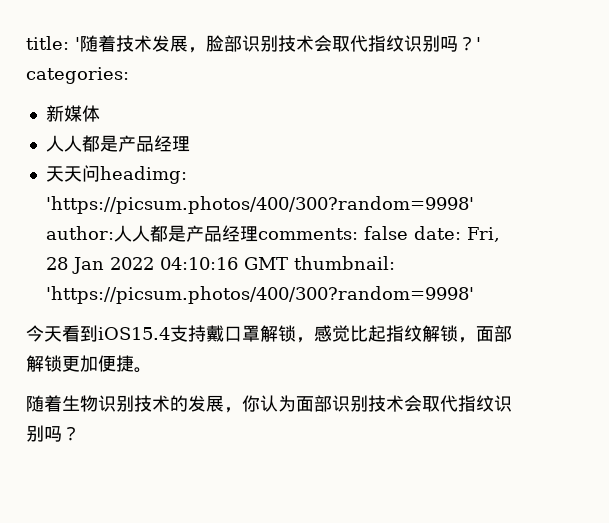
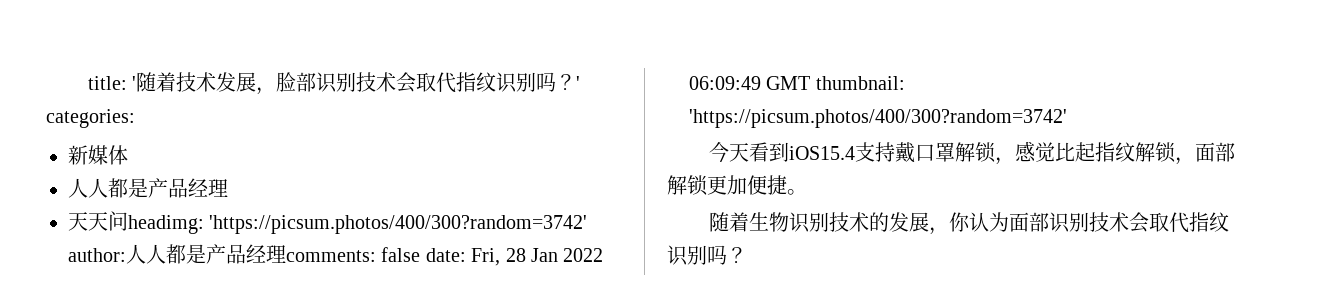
[45,196,474,214] 'https://picsum.photos/400/300?random=9998' -> [209,215,588,234] 'https://picsum.photos/400/300?random=3742'
[159,257,238,270] 04:10:16 -> [689,76,761,90] 06:09:49
[45,286,474,304] 'https://picsum.photos/400/300?random=9998' -> [689,109,1067,128] 'https://picsum.photos/400/300?random=3742'

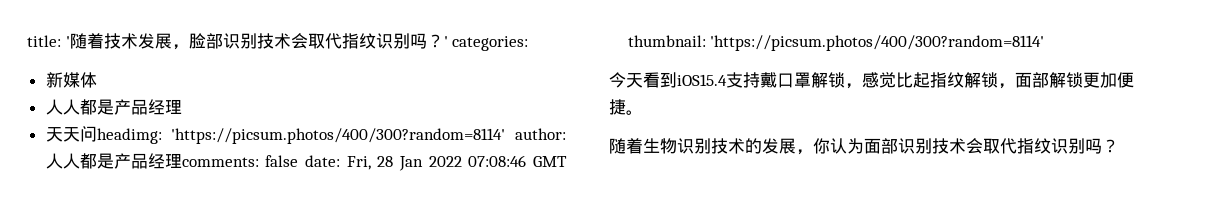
[209,215,588,234] 'https://picsum.photos/400/300?random=3742' -> [171,128,506,144] 'https://picsum.photos/400/300?random=8114'
[689,76,761,90] 06:09:49 -> [468,155,527,167] 07:08:46
[689,109,1067,128] 'https://picsum.photos/400/300?random=3742' -> [710,35,1045,51] 'https://picsum.photos/400/300?random=8114'

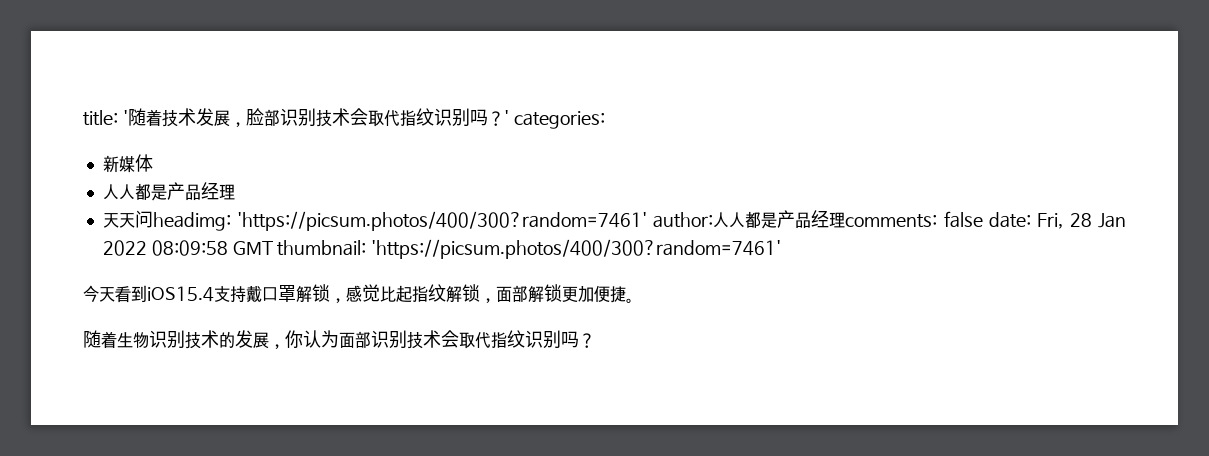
[171,128,506,144] 'https://picsum.photos/400/300?random=8114' -> [237,211,648,231] 'https://picsum.photos/400/300?random=7461'
[468,155,527,167] 07:08:46 -> [151,240,228,256] 08:09:58
[710,35,1045,51] 'https://picsum.photos/400/300?random=8114' -> [371,239,782,259] 'https://picsum.photos/400/300?random=7461'

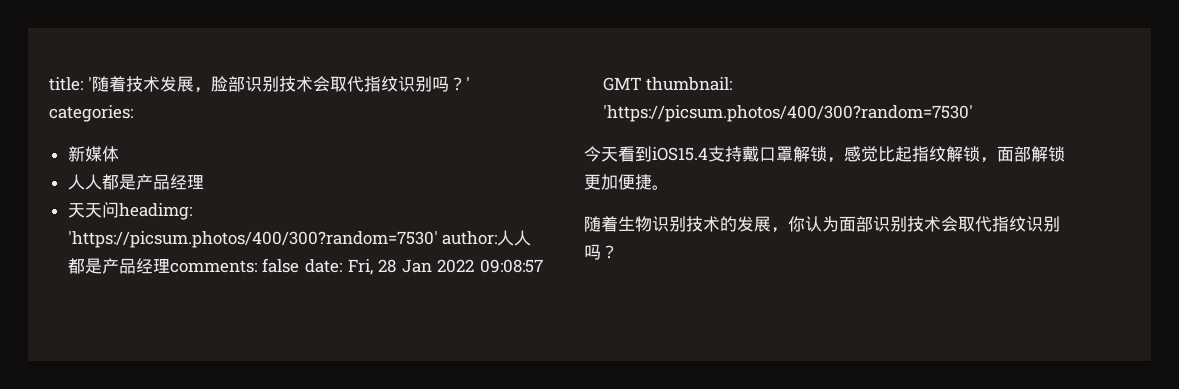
[237,211,648,231] 'https://picsum.photos/400/300?random=7461' -> [67,231,438,248] 'https://picsum.photos/400/300?random=7530'
[151,240,228,256] 08:09:58 -> [479,259,543,273] 09:08:57
[371,239,782,259] 'https://picsum.photos/400/300?random=7461' -> [602,105,973,122] 'https://picsum.photos/400/300?random=7530'

